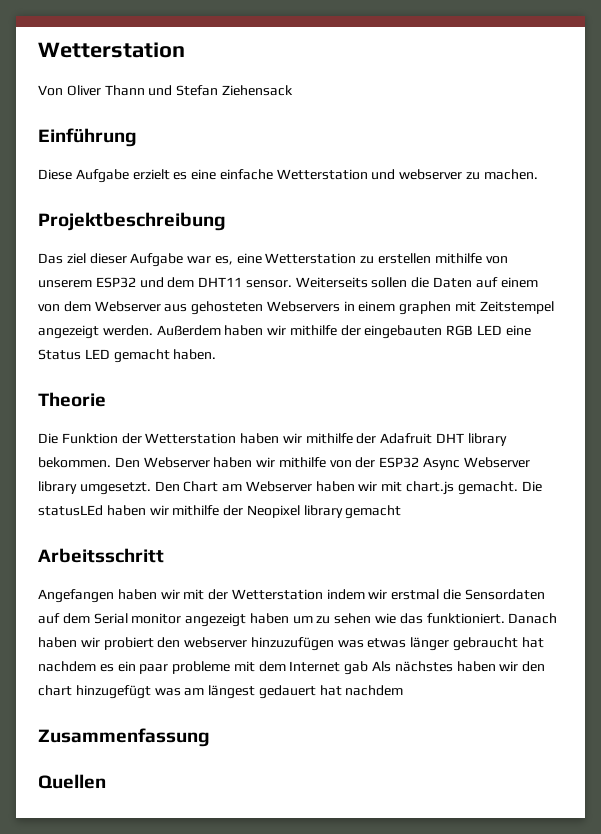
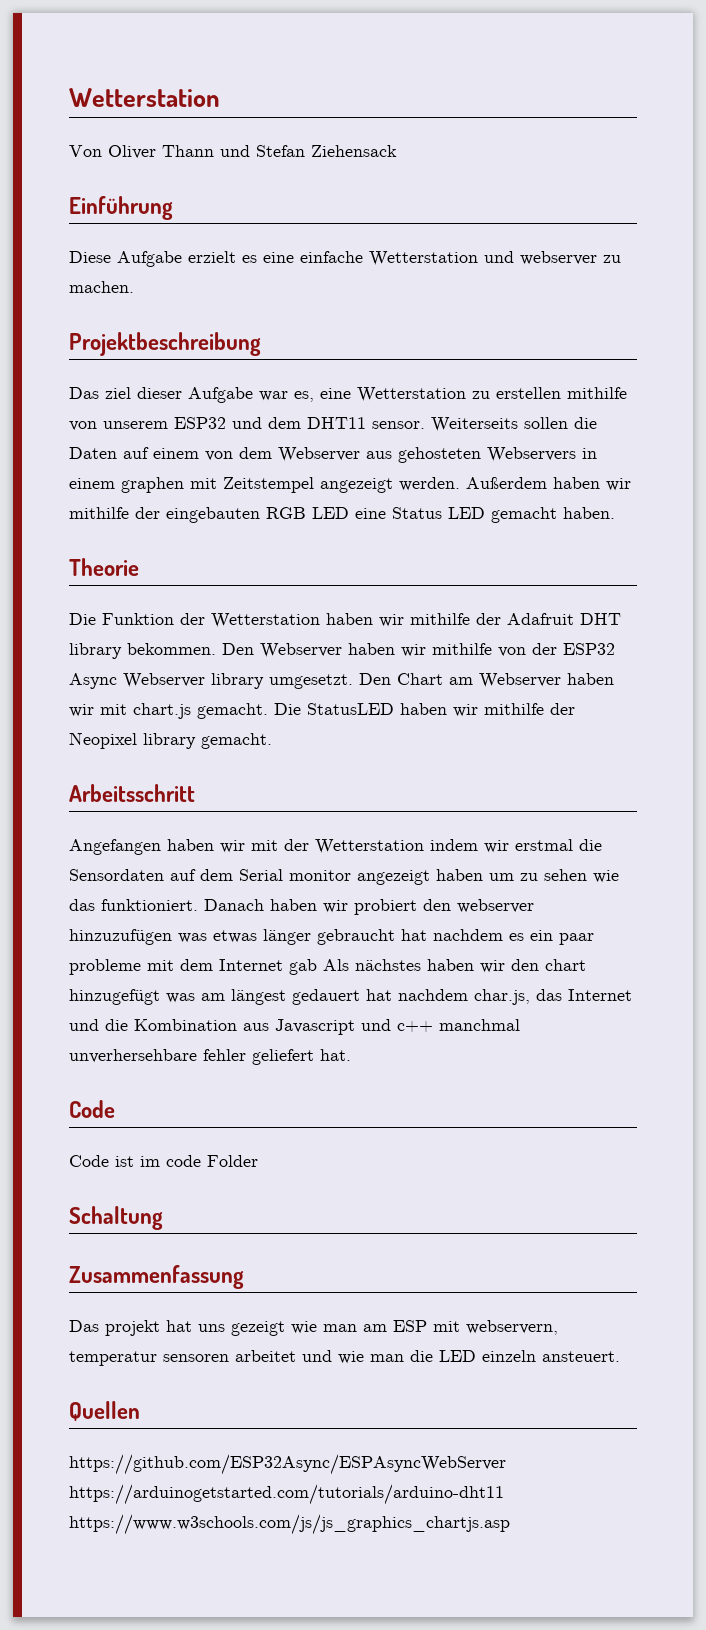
[38,505,103,516] statusLEd -> [307,703,394,715] StatusLED
[345,505,402,519] gemacht -> [201,733,272,749] gemacht.
[38,728,210,747] [38,774,106,789] // Zusammenfassung // Quellen -> [474,989,632,1005] [69,1019,520,1035] [69,1049,351,1065] [69,1100,115,1118] [69,1155,258,1167] [69,1206,163,1230] [69,1265,244,1289] [69,1320,558,1336] [69,1350,620,1366] [69,1401,140,1421] [69,1454,506,1475] [69,1484,504,1505] [69,1514,510,1535] char.js, das Internet und die Kombination aus Javascript und c++ manchmal unverhersehbare fehler geliefert hat. // Code // Code ist im code Folder // Schaltung // Zusammenfassung // Das projekt hat uns gezeigt wie man am ESP mit webservern, temperatur sensoren arbeitet und wie man die LED einzeln ansteuert. // Quellen // https://github.com/ESP32Async/ESPAsyncWebServer https://arduinogetstarted.com/tutorials/arduino-dht11 https://www.w3schools.com/js/js_graphics_chartjs.asp

